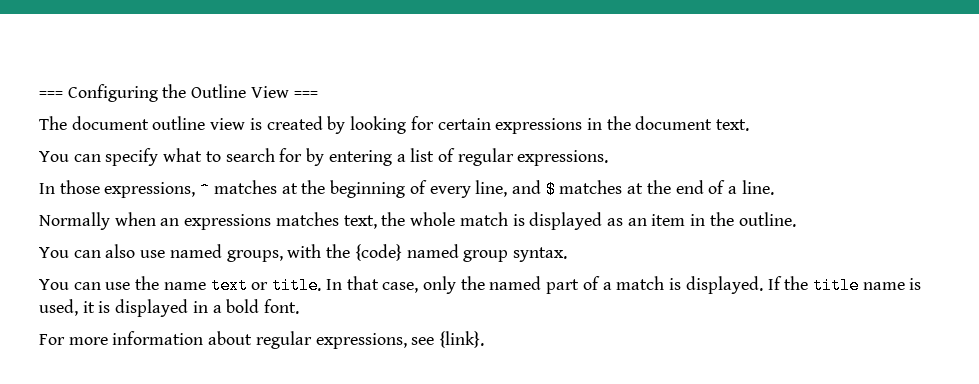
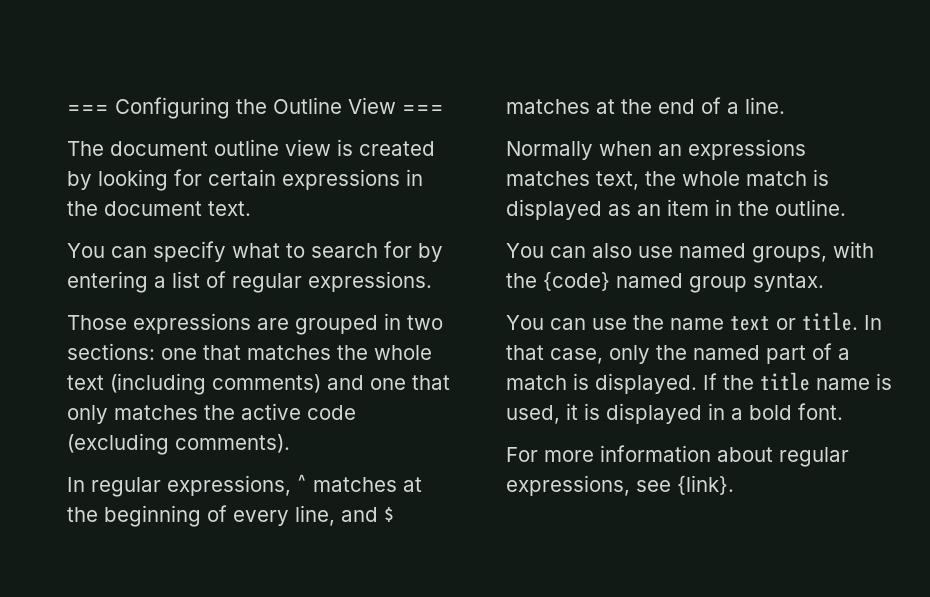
[39,180,100,194] // In those -> [67,313,443,335] [67,343,432,360] [67,373,450,395] [67,403,356,424] [67,433,290,455] [67,477,161,497] // Those expressions are grouped in two sections: one that matches the whole text (including comments) and one that only matches the active code (excluding comments). // In regular

